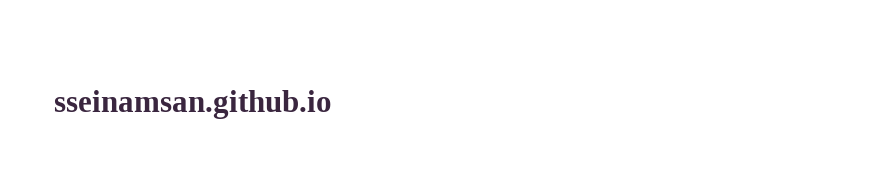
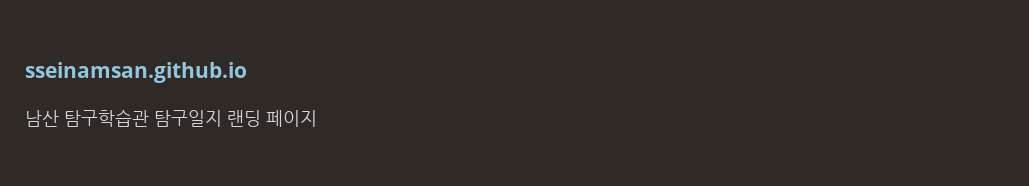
(332, 104) none -> [25,109,317,127] // 남산 탐구학습관 탐구일지 랜딩 페이지

